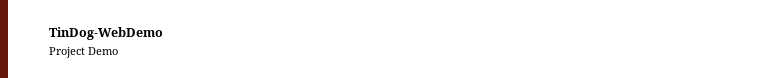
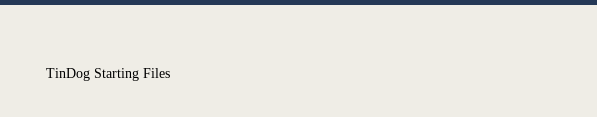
[49,27,163,40] [49,47,118,58] TinDog-WebDemo // Project Demo -> [46,68,170,81] TinDog Starting Files

